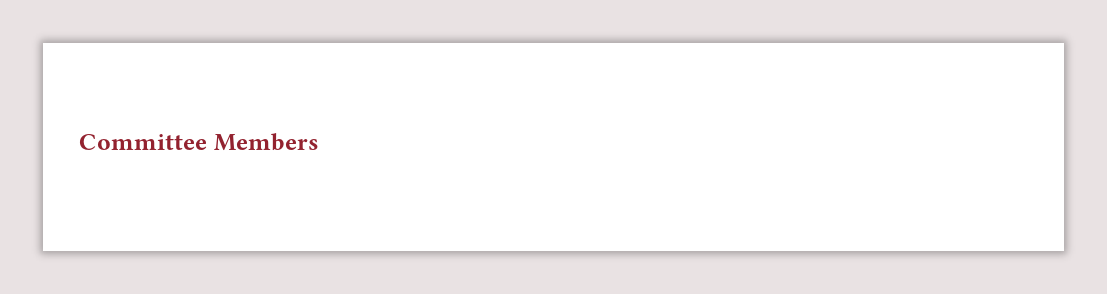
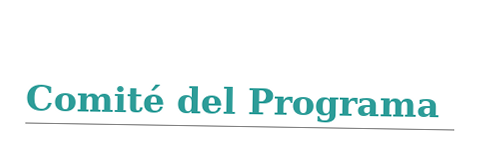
[79,133,319,151] Committee Members -> [25,82,440,125] Comité del Programa

